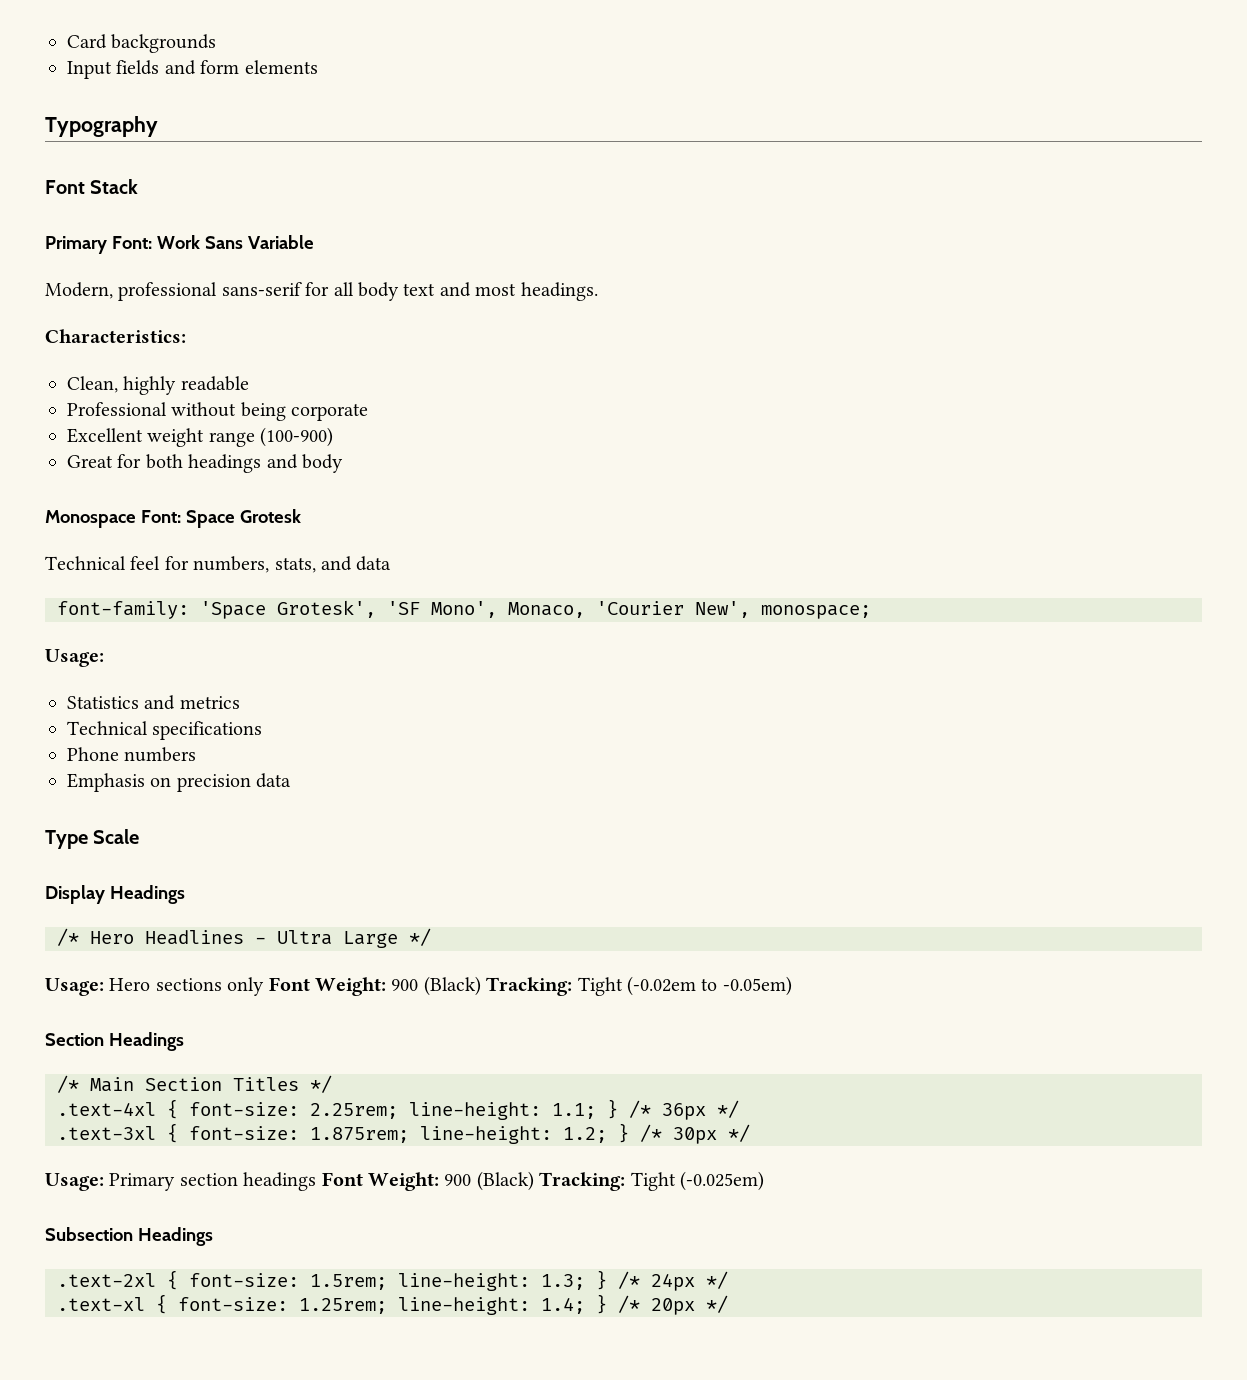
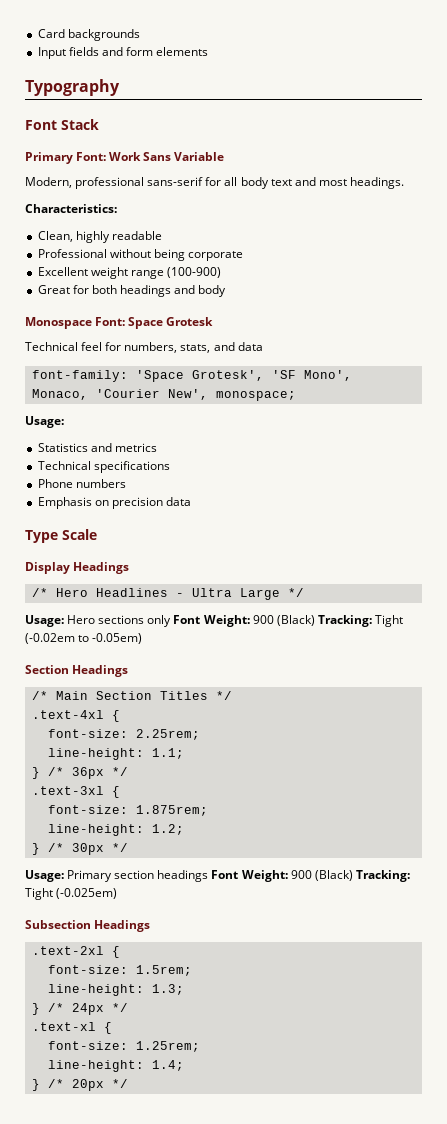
(178, 1109) none -> (120, 716) //
(398, 1111) none -> (200, 734) //
(596, 1111) none -> (184, 753) //
(178, 1133) none -> (120, 792) //
(409, 1135) none -> (208, 810) //
(607, 1135) none -> (184, 829) //
(178, 1280) none -> (120, 952) //
(387, 1282) none -> (192, 970) //
(585, 1282) none -> (184, 989) //
(167, 1304) none -> (112, 1028) //
(387, 1306) none -> (200, 1046) //
(585, 1305) none -> (184, 1065) //

